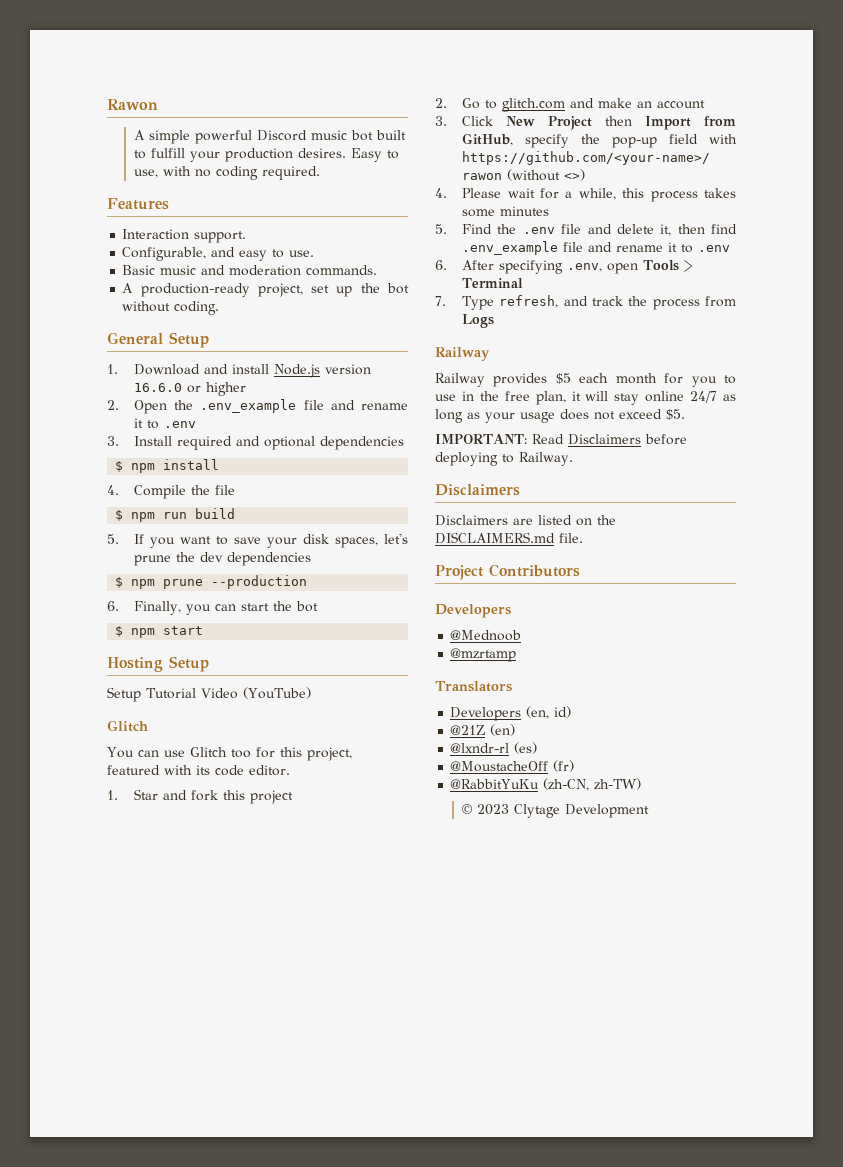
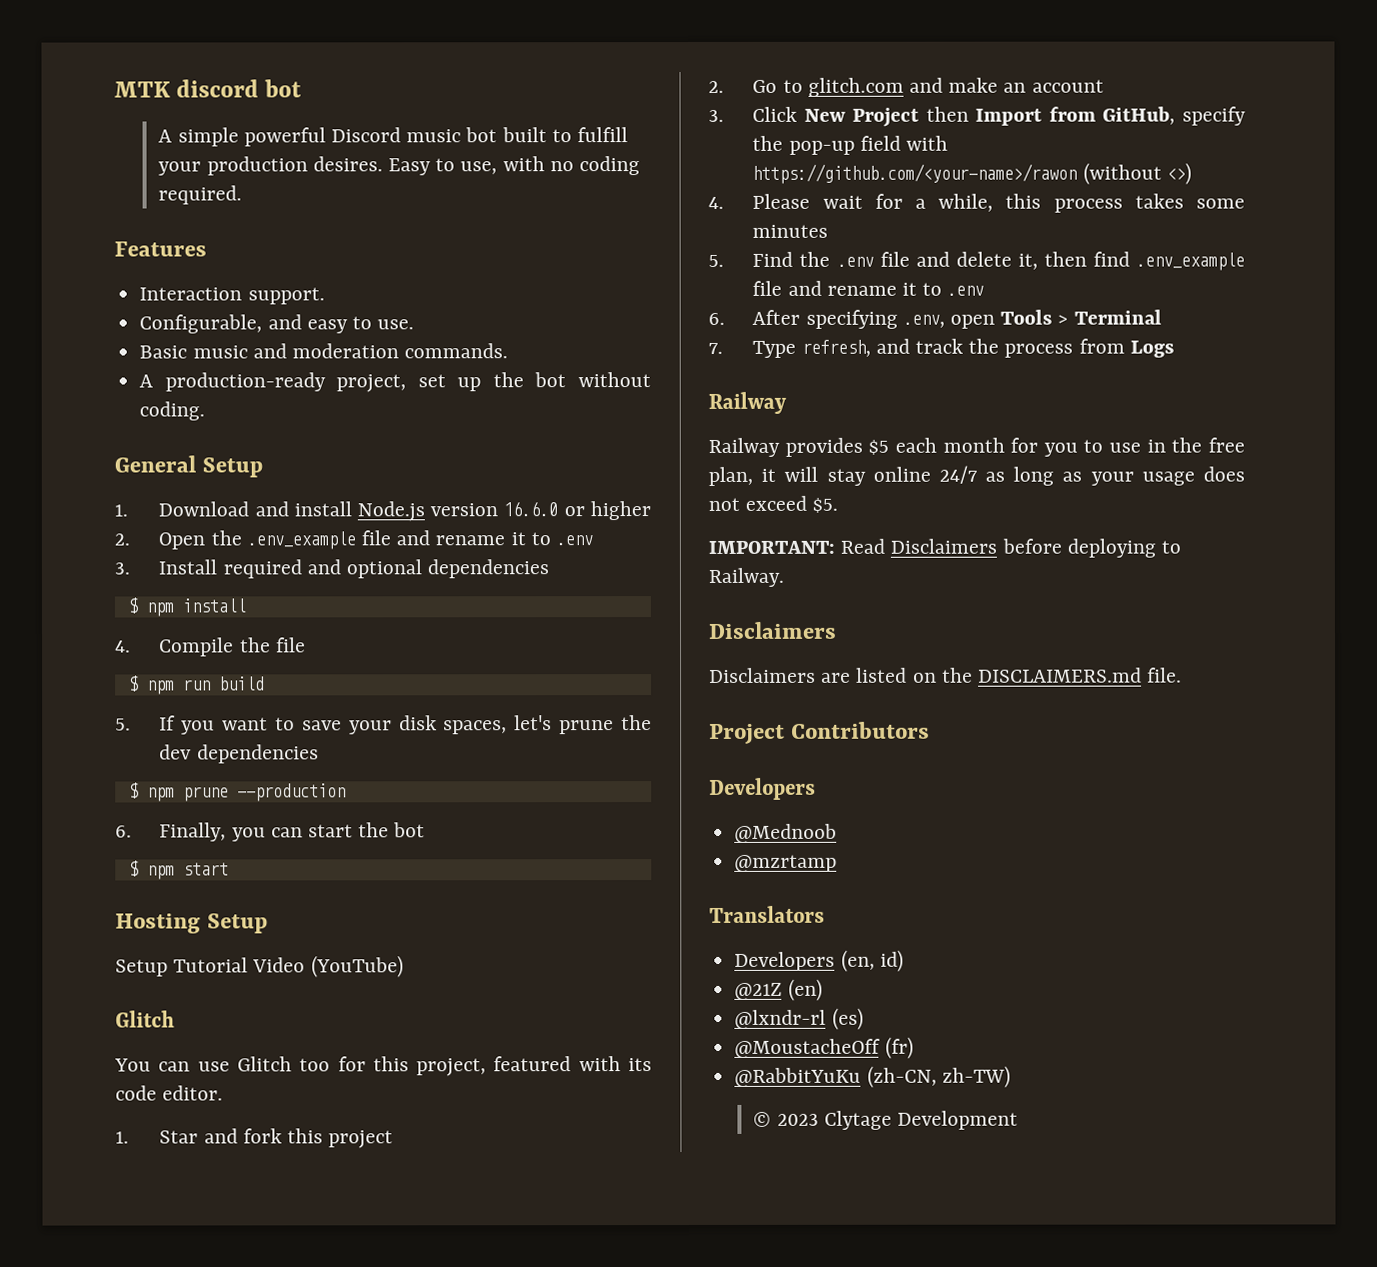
[107,99,158,110] Rawon -> [114,79,303,98] MTK discord bot

